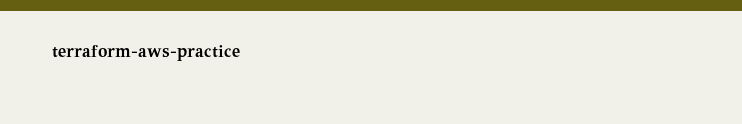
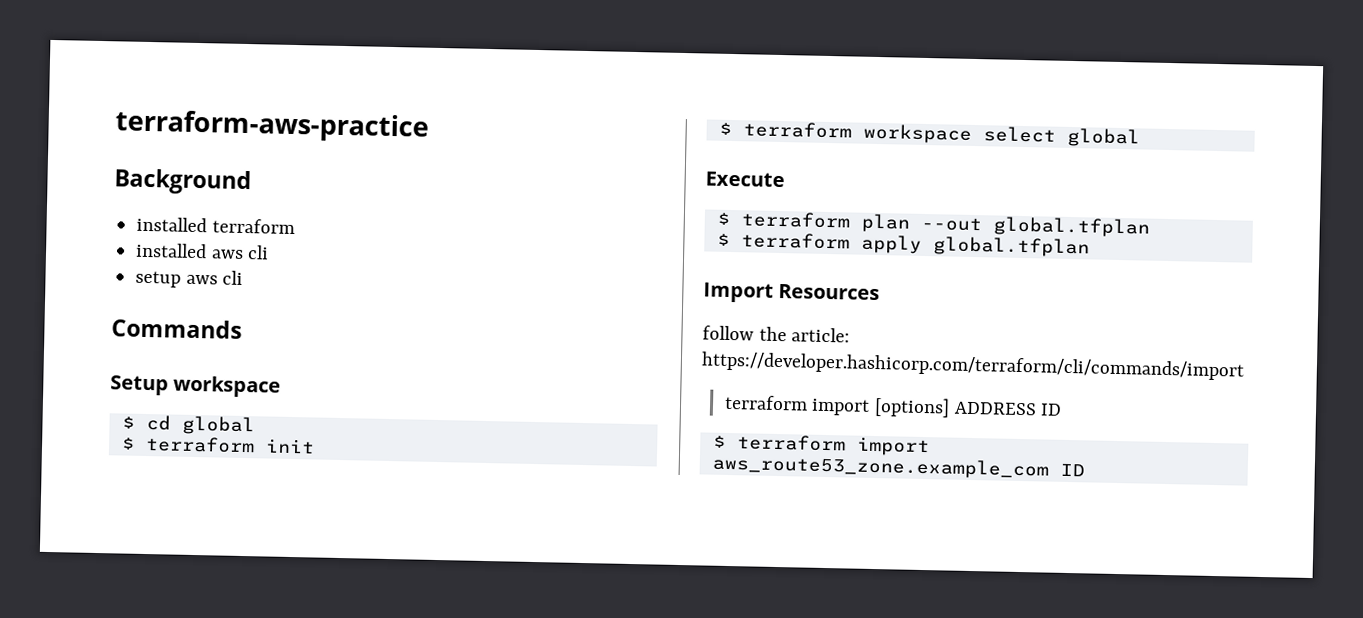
(240, 53) none -> [114,168,252,196] [136,216,295,235] [135,242,270,260] [135,270,244,288] [111,318,242,339] [110,375,282,398] [121,414,255,436] [120,435,315,454] [718,121,1140,148] [705,171,785,188] [716,211,1150,238] [716,232,1090,258] [703,282,881,303] [702,325,851,343] [701,351,1245,381] [723,394,1063,418] [712,434,930,457] [711,454,1085,480] // Background // installed terraform // installed aws cli // setup aws cli // Commands // Setup workspace // $ cd global // $ terraform init // $ terraform workspace select global // Execute // $ terraform plan --out global.tfplan // $ terraform apply global.tfplan // Import Resources // follow the article: https://developer.hashicorp.com/terraform/cli/commands/import // terraform import [options] ADDRESS ID // $ terraform import aws_route53_zone.example_com ID

